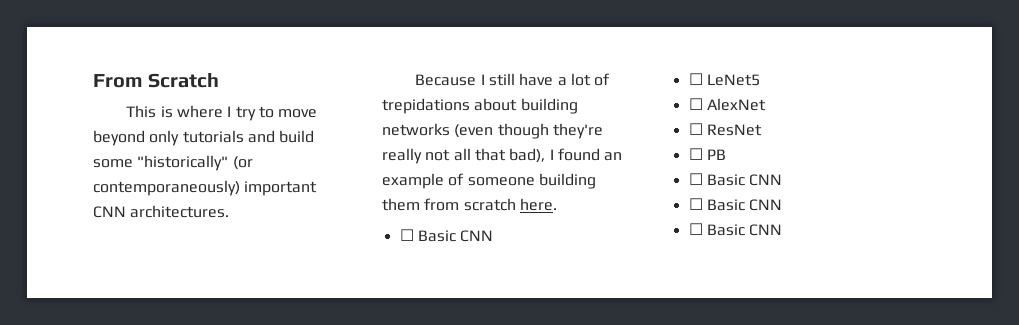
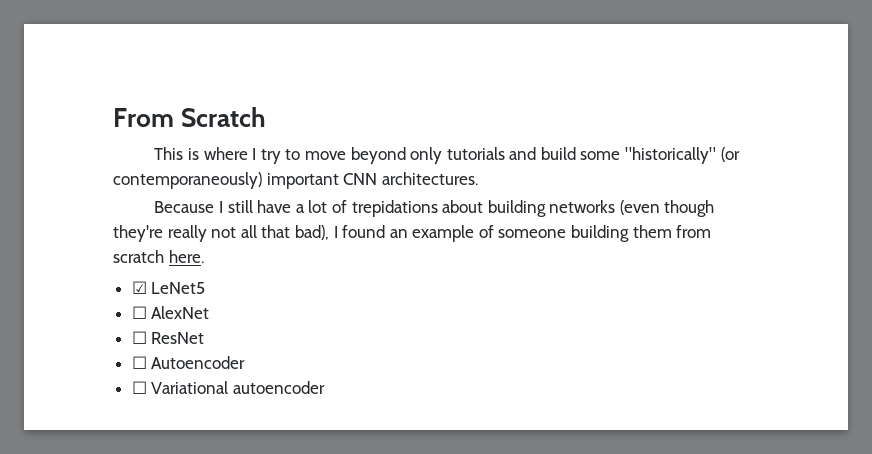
[399,229,494,242] [688,73,703,85] ☐ Basic CNN // ☐ -> [131,281,147,294] ☑
[706,149,726,160] [688,173,783,186] [688,198,783,211] [688,223,783,236] PB // ☐ Basic CNN // ☐ Basic CNN // ☐ Basic CNN -> [151,356,246,369] [131,381,325,394] Autoencoder // ☐ Variational autoencoder

